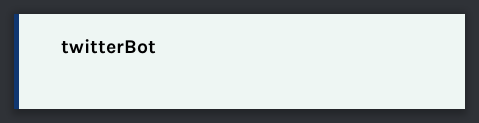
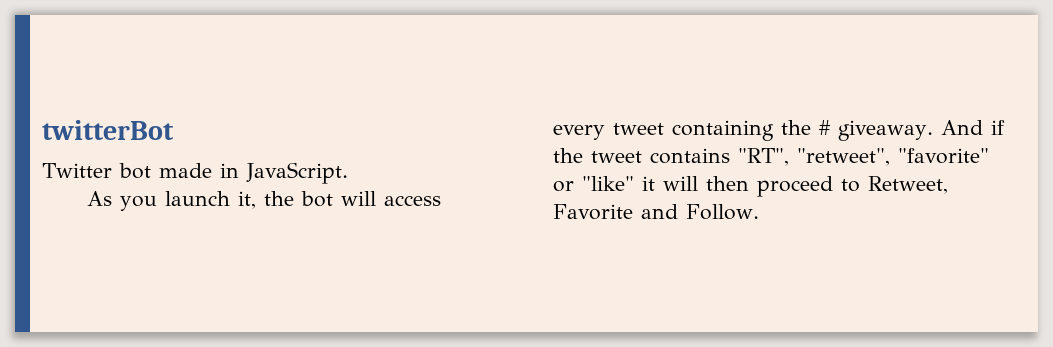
(156, 46) none -> [42,162,348,184] [86,191,441,211] [553,120,1005,141] [553,148,989,166] [553,176,948,197] [553,204,759,220] // Twitter bot made in JavaScript. // As you launch it, the bot will access every tweet containing the # giveaway. And if the tweet contains "RT", "retweet", "favorite" or "like" it will then proceed to Retweet, Favorite and Follow.

